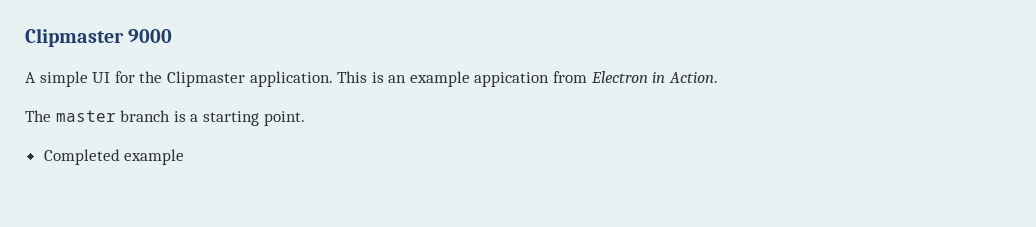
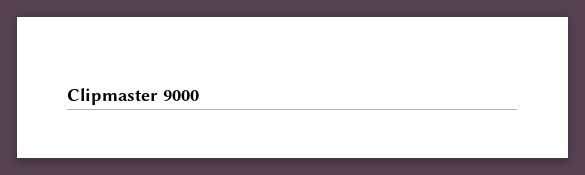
[25,71,718,87] [25,110,305,126] [43,149,185,165] // A simple UI for the Clipmaster application. This is an example appication from Electron in Action. // The master branch is a starting point. // Completed example -> (199, 95) none

